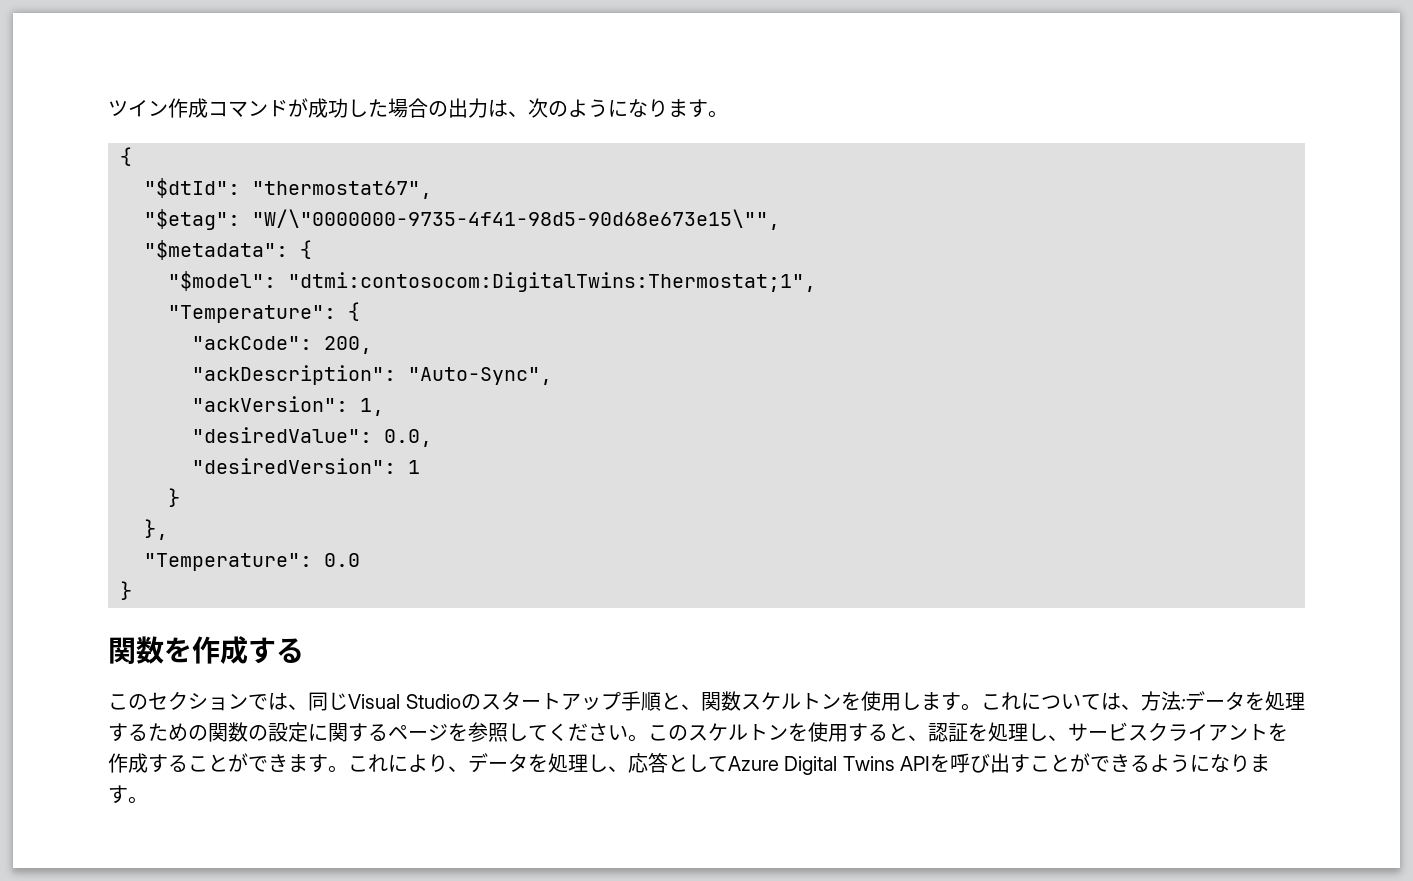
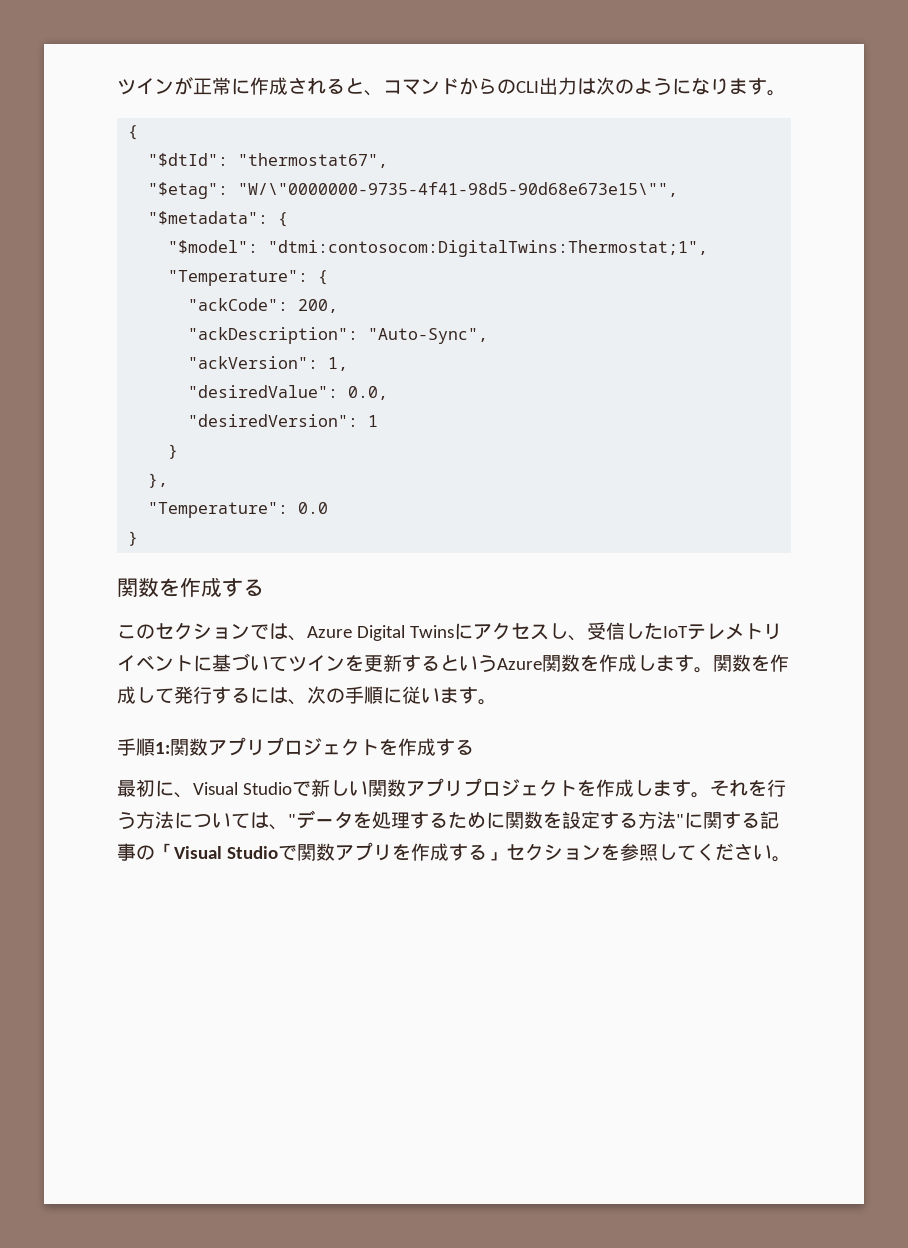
[108,98,528,118] ツイン作成コマンドが成功した場合の出力は、 -> [117,77,596,96] ツインが正常に作成されると、コマンドからのCLI出力は
[308,691,1021,711] 同じVisual Studioのスタートアップ手順と、関数スケルトンを使用します。これ -> [307,622,782,641] [117,653,789,673] [117,686,497,705] [117,737,474,756] [117,778,786,798] [117,811,174,829] Azure Digital Twinsにアクセスし、受信したIoTテレメトリイベントに基づいてツインを更新するというAzure関数を作成します。関数を作成して発行するには、次の手順に従います。 // 手順1:関数アプリプロジェクトを作成する // 最初に、Visual Studioで新しい関数アプリプロジェクトを作成します。それを行う方法
[1141,691,1186,711] 方法: -> [288,814,296,827] "
[188,722,448,742] の関数の設定に関するページ -> [486,811,779,829] [117,842,601,861] に関数を設定する方法"に関する記事の「Visual Studioで関数アプリを作成する」セクション
[648,722,1288,742] [108,753,1271,775] [108,785,148,804] このスケルトンを使用すると、認証を処理し、サービスクライアントを作成することができます。これにより、データを処理し、応答としてAzure Digital Twins APIを呼び出すことができるようになります。 -> (791, 859) none

